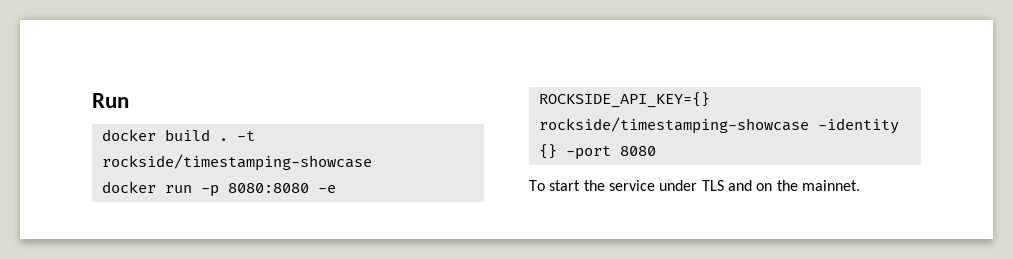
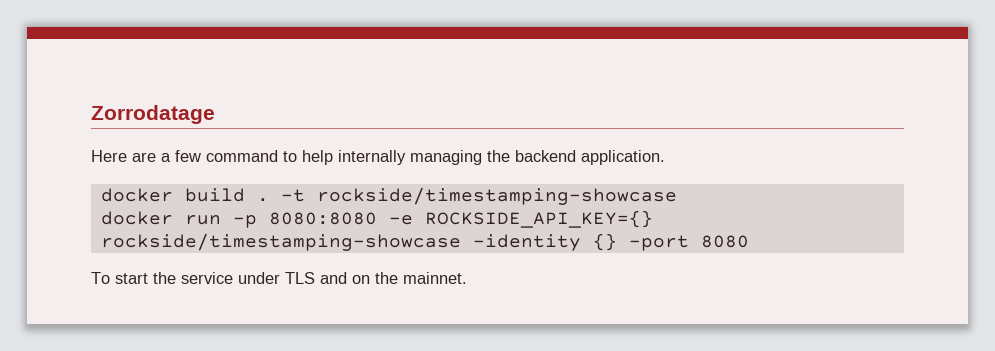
[92,93,129,108] Run -> [91,105,215,124] [91,150,665,165] Zorrodatage // Here are a few command to help internally managing the backend application.

